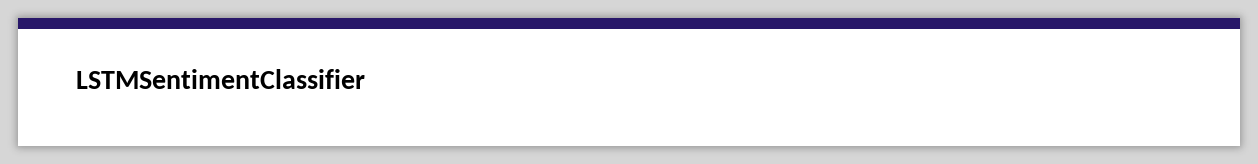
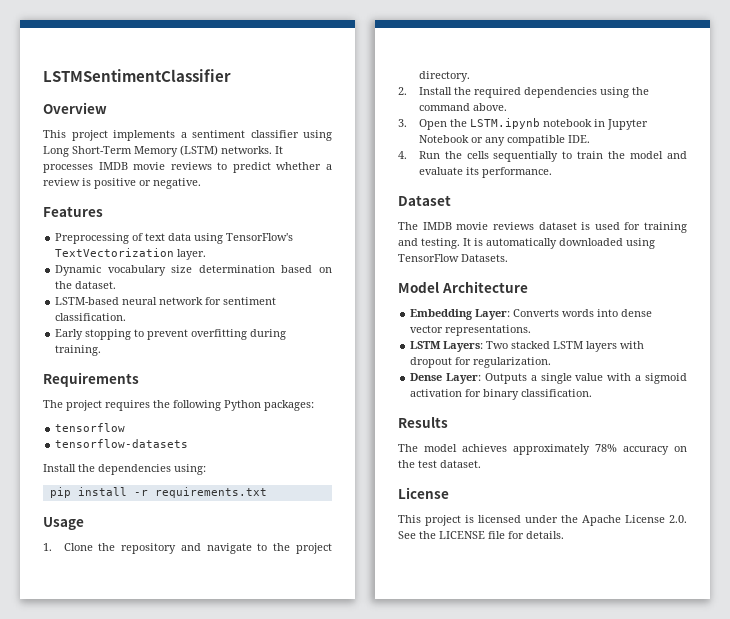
(365, 79) none -> [43,102,107,114] [43,130,332,141] [43,145,283,157] [43,162,332,173] [43,178,201,189] [43,206,103,217] [55,233,294,244] [55,248,207,260] [55,265,332,276] [55,281,117,289] [55,297,277,305] [55,313,127,321] [55,329,287,340] [55,345,102,356] [43,372,139,387] [43,400,314,411] [55,423,126,432] [55,439,189,448] [43,464,206,475] [49,487,267,498] [43,517,84,530] [43,543,333,554] [418,71,470,82] [398,87,649,98] [418,103,507,111] [398,118,648,130] [418,135,590,146] [398,151,687,162] [418,167,552,178] [398,195,451,206] [398,222,687,233] [398,238,655,249] [398,254,508,262] [398,281,528,293] [410,309,653,320] [410,325,532,336] [410,341,645,352] [410,357,552,368] [410,373,687,384] [410,389,593,400] [398,417,448,428] [398,444,687,455] [398,460,481,468] [398,487,449,499] [398,515,687,526] [398,531,564,539] // Overview // This project implements a sentiment classifier using Long Short-Term Memory (LSTM) networks. It processes IMDB movie reviews to predict whether a review is positive or negative. // Features // Preprocessing of text data using TensorFlow's TextVectorization layer. // Dynamic vocabulary size determination based on the dataset. // LSTM-based neural network for sentiment classification. // Early stopping to prevent overfitting during training. // Requirements // The project requires the following Python packages: // tensorflow // tensorflow-datasets // Install the dependencies using: // pip install -r requirements.txt // Usage // 1. Clone the repository and navigate to the project directory. // 2. Install the required dependencies using the command above. // 3. Open the LSTM.ipynb notebook in Jupyter Notebook or any compatible IDE. // 4. Run the cells sequentially to train the model and evaluate its performance. // Dataset // The IMDB movie reviews dataset is used for training and testing. It is automatically downloaded using TensorFlow Datasets. // Model Architecture // Embedding Layer: Converts words into dense vector representations. // LSTM Layers: Two stacked LSTM layers with dropout for regularization. // Dense Layer: Outputs a single value with a sigmoid activation for binary classification. // Results // The model achieves approximately 78% accuracy on the test dataset. // License // This project is licensed under the Apache License 2.0. See the LICENSE file for details.

